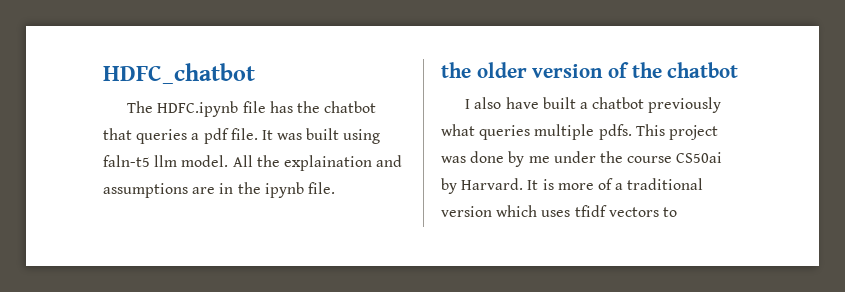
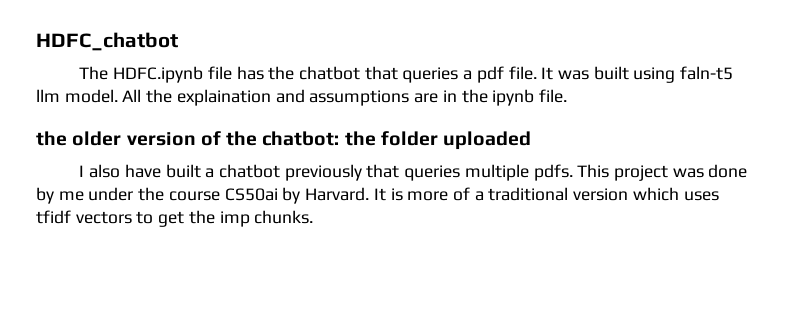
[667,62,739,78] chatbot -> [262,131,532,150] chatbot: the folder uploaded
[441,124,475,136] what -> [366,164,400,178] that
(677, 212) none -> [158,210,314,227] get the imp chunks.

